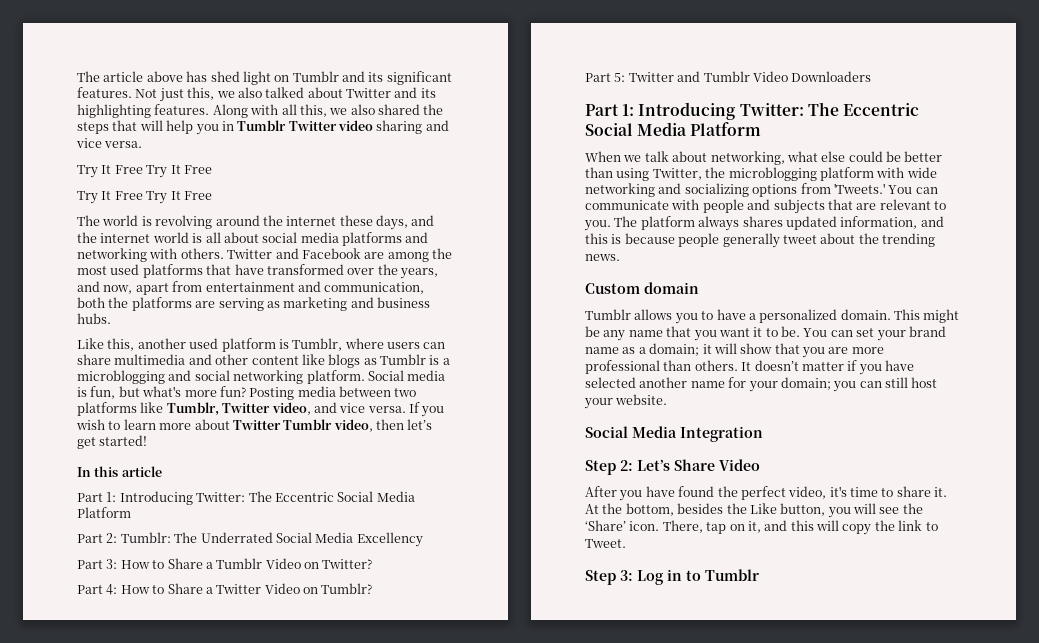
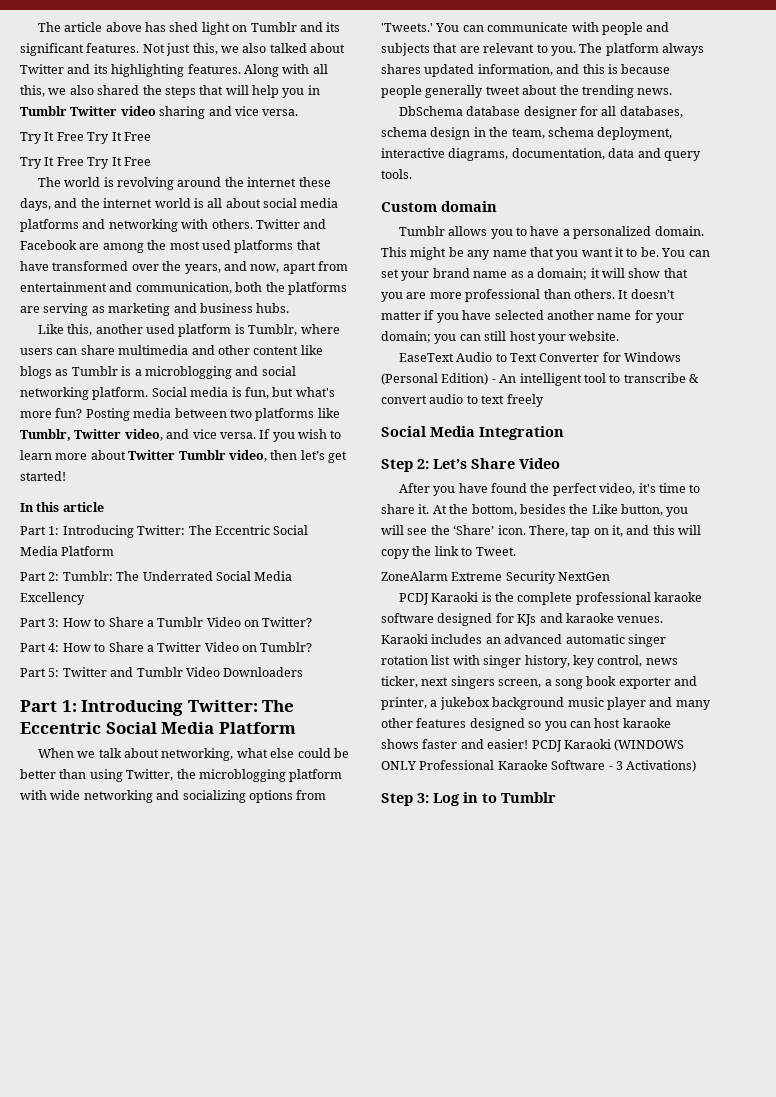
(620, 257) none -> [398,106,683,119] [381,127,673,140] [381,148,701,161] [381,169,412,179] // DbSchema database designer for all databases, schema design in the team, schema deployment, interactive diagrams, documentation, data and query tools.
(668, 399) none -> [398,352,682,362] [381,373,699,386] [381,394,544,407] // EaseText Audio to Text Converter for Windows (Personal Edition) - An intelligent tool to transcribe & convert audio to text freely
(626, 543) none -> [381,571,611,584] [398,592,703,605] [381,613,664,626] [381,634,666,647] [381,655,678,668] [381,676,697,689] [381,697,711,710] [381,718,671,731] [381,739,685,752] [381,760,697,772] // ZoneAlarm Extreme Security NextGen // PCDJ Karaoki is the complete professional karaoke software designed for KJs and karaoke venues. Karaoki includes an advanced automatic singer rotation list with singer history, key control, news ticker, next singers screen, a song book exporter and printer, a jukebox background music player and many other features designed so you can host karaoke shows faster and easier! PCDJ Karaoki (WINDOWS ONLY Professional Karaoke Software - 3 Activations)

